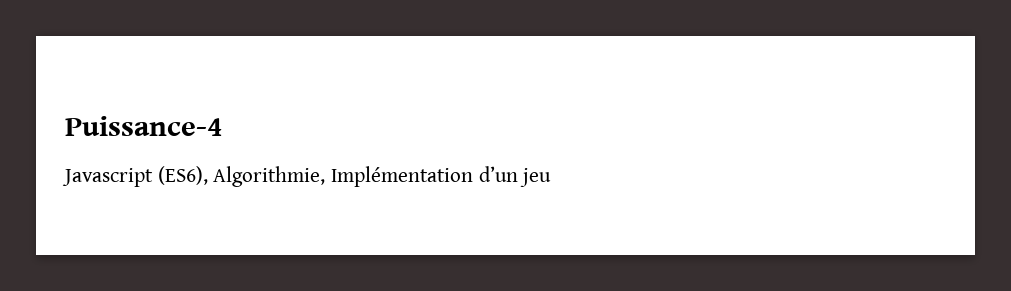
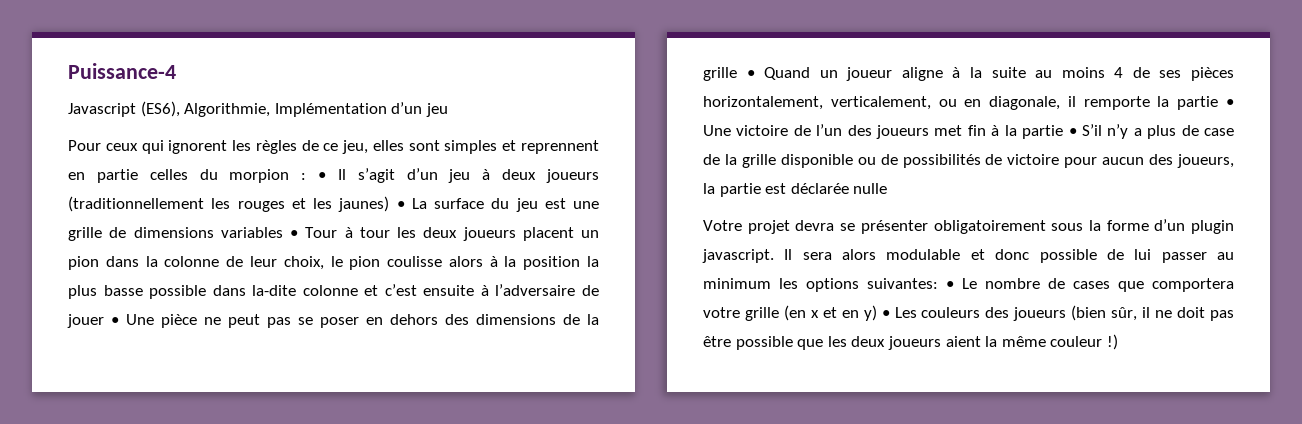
(552, 177) none -> [68,140,599,154] [68,168,600,183] [68,196,599,212] [68,227,599,241] [68,256,599,270] [68,284,599,299] [67,314,599,328] [703,67,1234,81] [703,96,1234,110] [703,124,1235,139] [703,154,1234,168] [703,183,888,197] [703,219,1234,234] [702,249,1234,263] [703,278,1234,292] [703,305,1234,321] [703,334,1118,350] // Pour ceux qui ignorent les règles de ce jeu, elles sont simples et reprennent en partie celles du morpion : • Il s’agit d’un jeu à deux joueurs (traditionnellement les rouges et les jaunes) • La surface du jeu est une grille de dimensions variables • Tour à tour les deux joueurs placent un pion dans la colonne de leur choix, le pion coulisse alors à la position la plus basse possible dans la-dite colonne et c’est ensuite à l’adversaire de jouer • Une pièce ne peut pas se poser en dehors des dimensions de la grille • Quand un joueur aligne à la suite au moins 4 de ses pièces horizontalement, verticalement, ou en diagonale, il remporte la partie • Une victoire de l’un des joueurs met fin à la partie • S’il n’y a plus de case de la grille disponible ou de possibilités de victoire pour aucun des joueurs, la partie est déclarée nulle // Votre projet devra se présenter obligatoirement sous la forme d’un plugin javascript. Il sera alors modulable et donc possible de lui passer au minimum les options suivantes: • Le nombre de cases que comportera votre grille (en x et en y) • Les couleurs des joueurs (bien sûr, il ne doit pas être possible que les deux joueurs aient la même couleur !)

